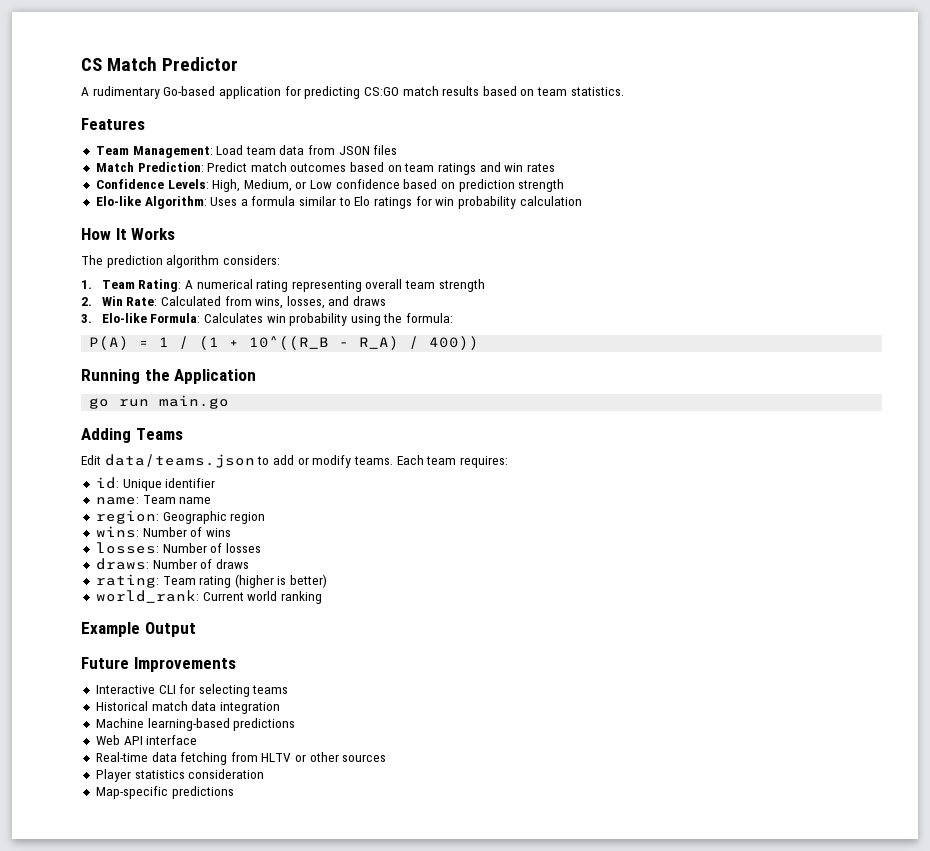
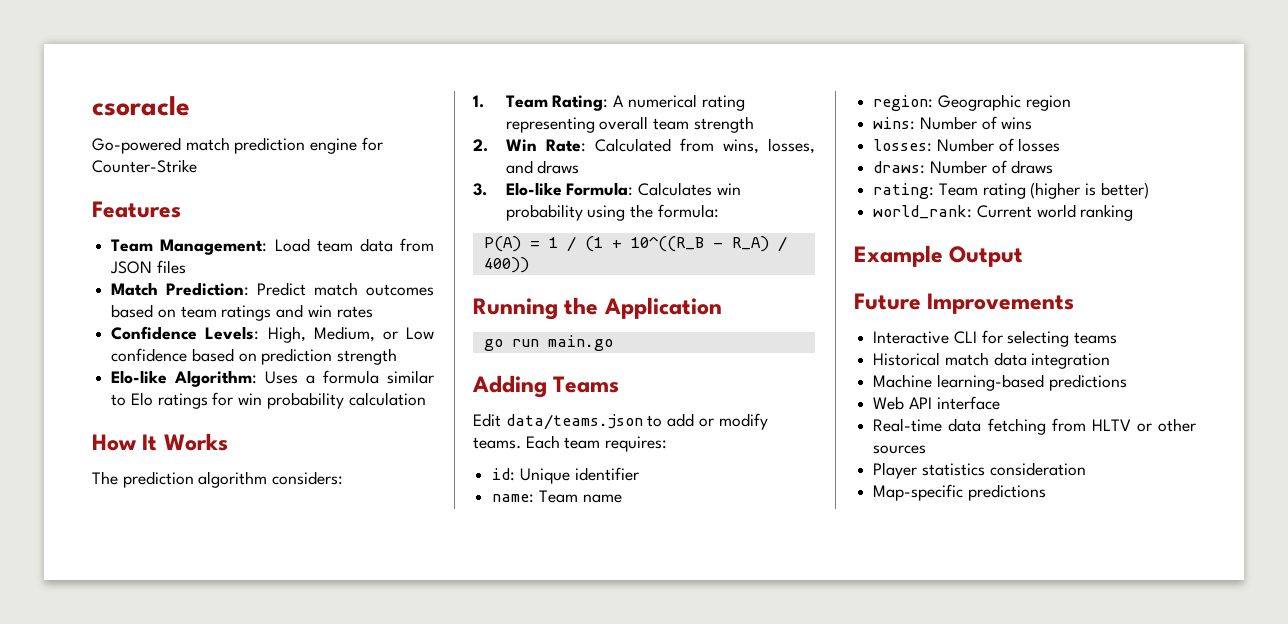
[81,57,239,71] [81,86,624,99] CS Match Predictor // A rudimentary Go-based application for predicting CS:GO match results based on team statistics. -> [92,96,190,116] [92,137,383,154] [92,159,197,173] csoracle // Go-powered match prediction engine for Counter-Strike

